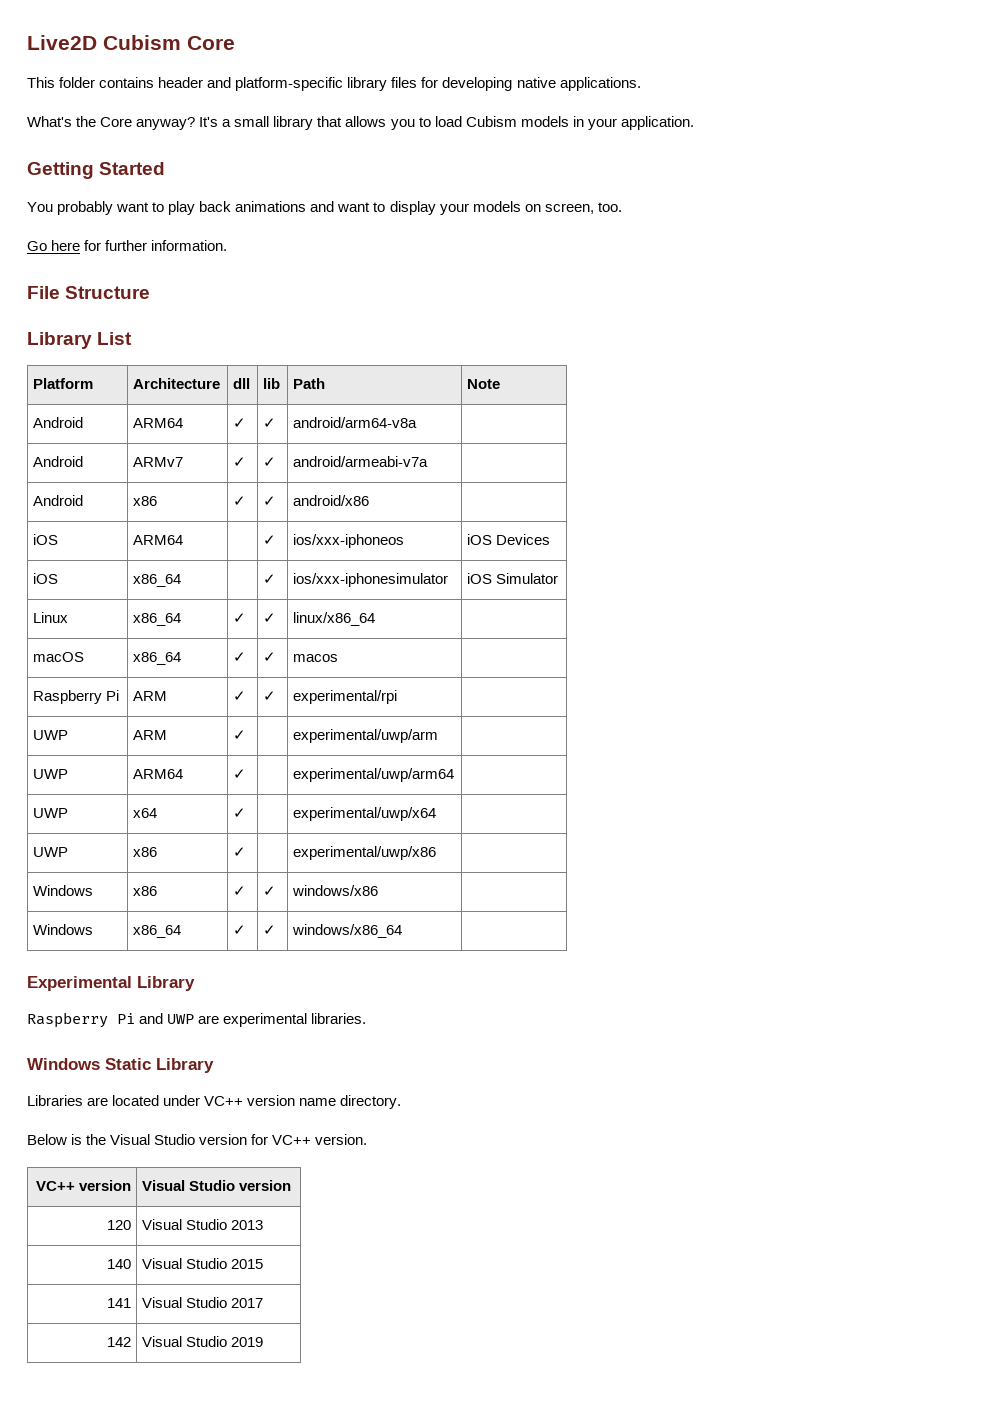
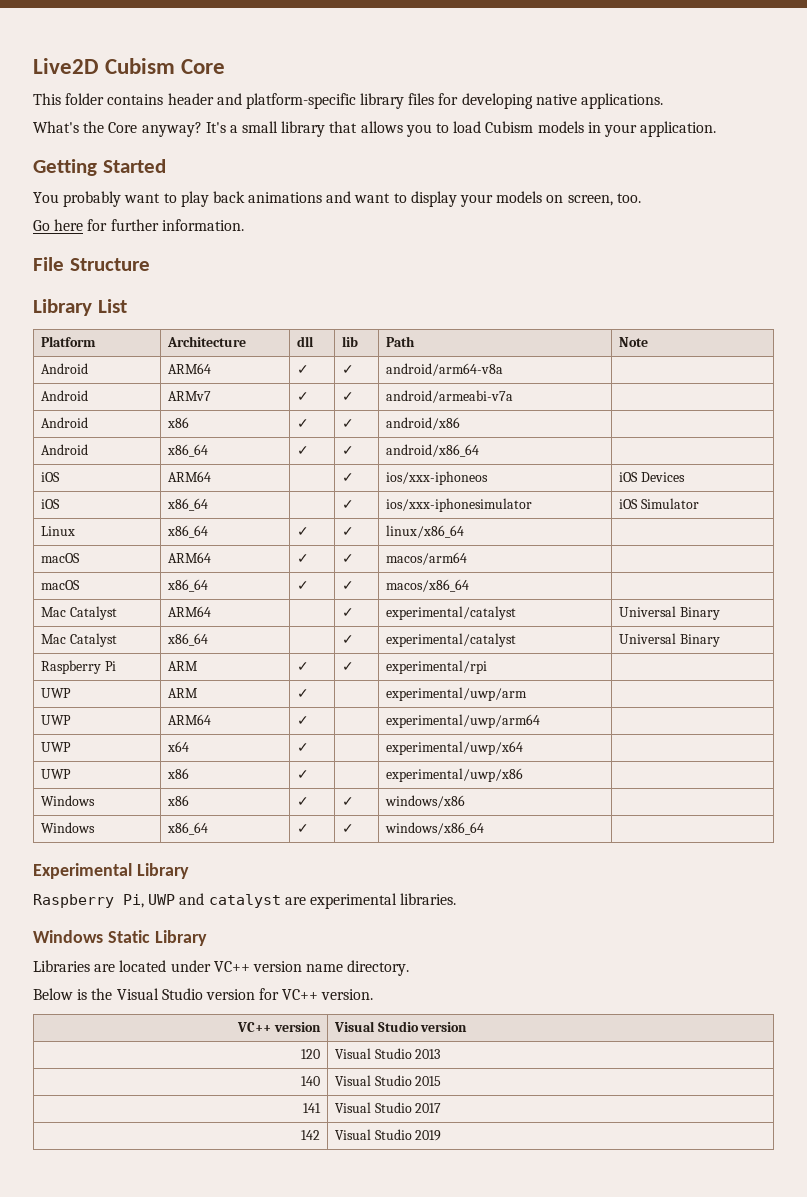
(370, 500) none -> [40,444,88,455] [166,444,208,457] [296,446,309,455] [341,446,354,455] [385,444,479,457] // Android | x86_64 | ✓ | ✓ | android/x86_64 |
(376, 619) none -> [40,553,80,563] [167,552,211,563] [296,554,309,563] [341,554,354,563] [385,552,467,565] // macOS | ARM64 | ✓ | ✓ | macos/arm64 |
[293,654,339,662] macos | -> [385,579,469,592] [40,606,117,620] [167,606,211,617] [341,608,354,617] [385,606,516,620] [618,606,720,620] [40,633,117,647] [166,633,208,646] [341,635,354,644] [385,633,516,647] [618,633,720,647] macos/x86_64 | // Mac Catalyst | ARM64 | | ✓ | experimental/catalyst | Universal Binary // Mac Catalyst | x86_64 | | ✓ | experimental/catalyst | Universal Binary
[117,1013,195,1024] Pi and UWP -> [123,893,281,908] Pi, UWP and catalyst

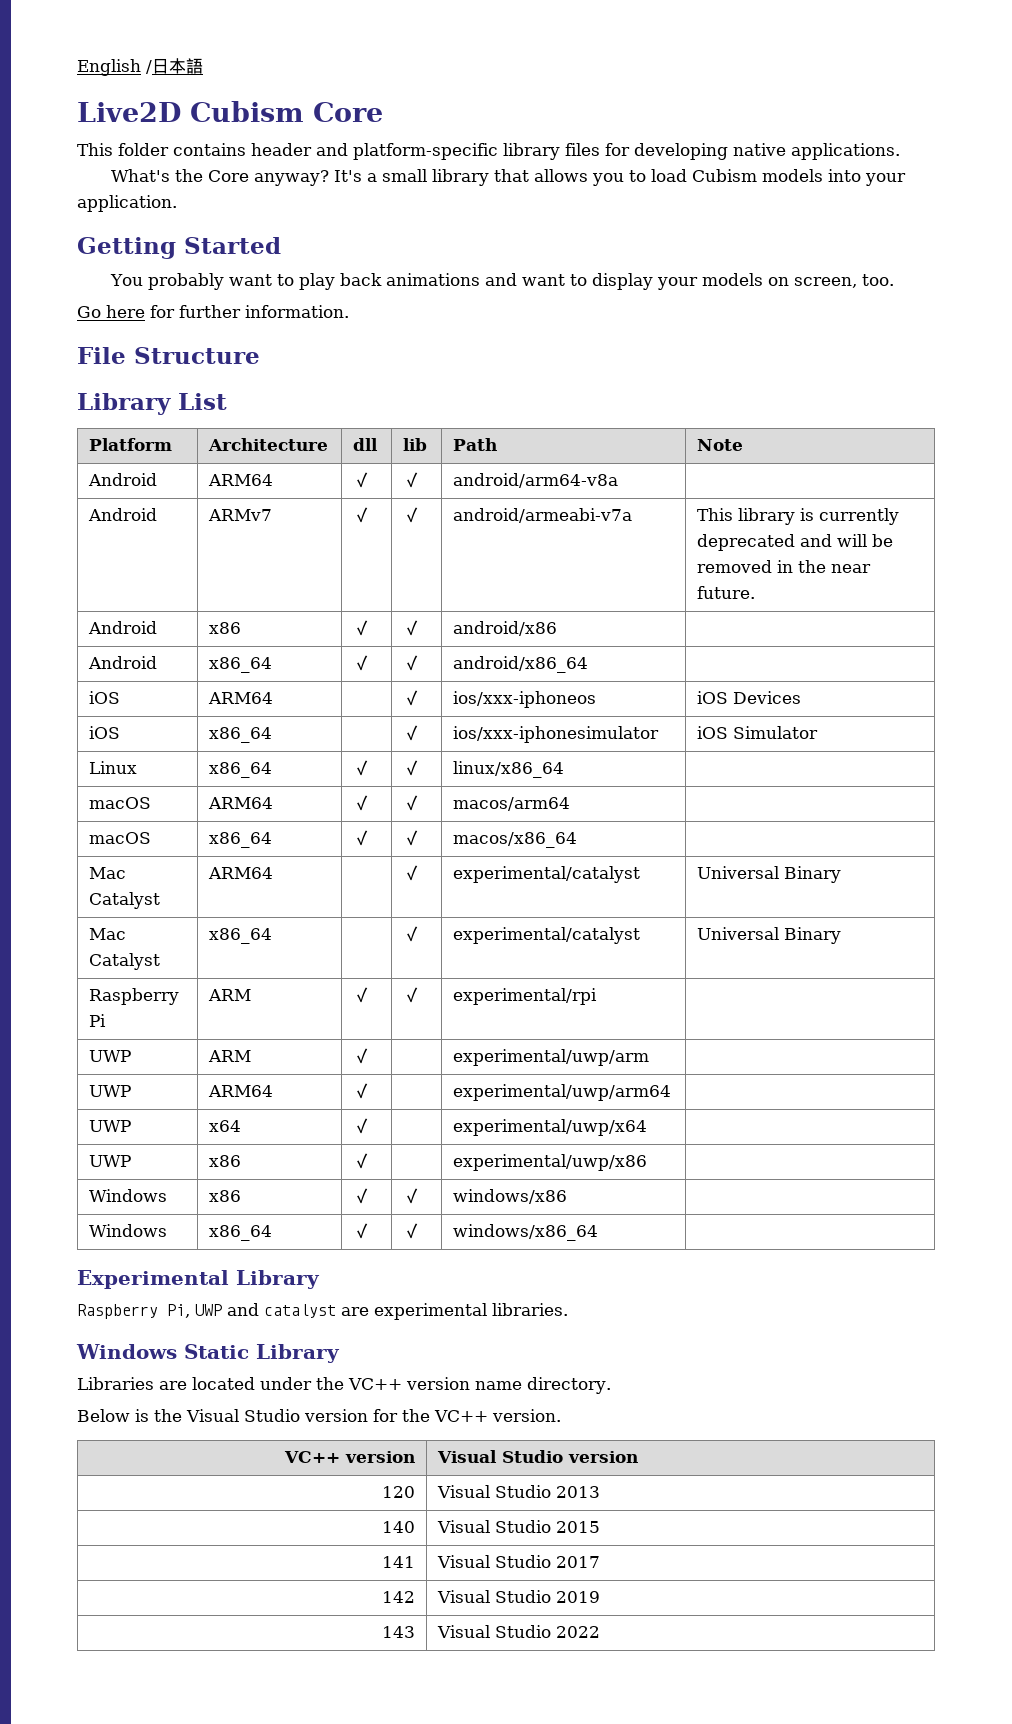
(33, 66) none -> [77,58,203,76] English /日本語 //
[587,122,601,133] in -> [828,169,862,182] into
(513, 396) none -> [697,508,900,525] [697,534,894,551] [697,560,872,573] [697,586,756,599] This library is currently deprecated and will be removed in the near future.
(211, 966) none -> [316,1377,344,1390] the
(280, 994) none -> [402,1409,430,1422] the
(442, 1135) none -> [381,1626,415,1638] [437,1625,601,1638] // 143 | Visual Studio 2022

